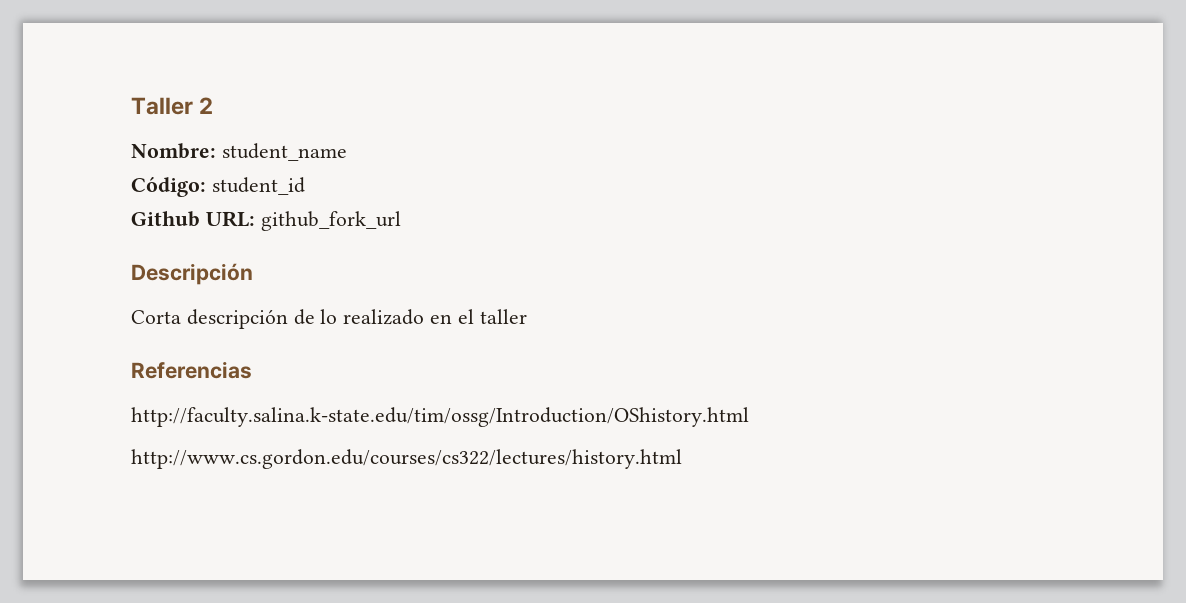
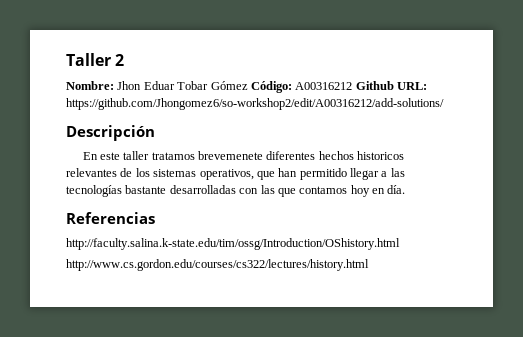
[221,143,347,161] [131,177,305,197] student_name // Código: student_id // -> [117,81,353,93] Jhon Eduar Tobar Gómez Código: A00316212
[260,211,401,231] github_fork_url -> [66,98,444,110] https://github.com/Jhongomez6/so-workshop2/edit/A00316212/add-solutions/
[131,309,527,329] Corta descripción de lo realizado en el taller -> [82,151,405,160] [66,168,405,180] [66,185,406,197] En este taller tratamos brevemenete diferentes hechos historicos relevantes de los sistemas operativos, que han permitido llegar a las tecnologías bastante desarrolladas con las que contamos hoy en día.

